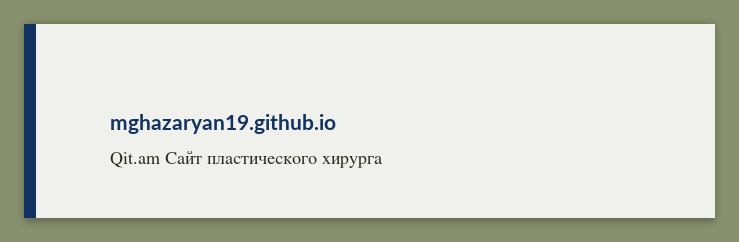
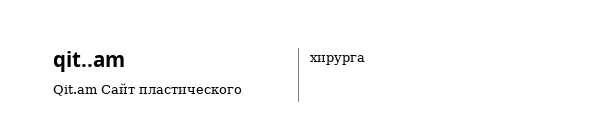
[110,114,336,134] mghazaryan19.github.io -> [53,51,125,72] qit..am

